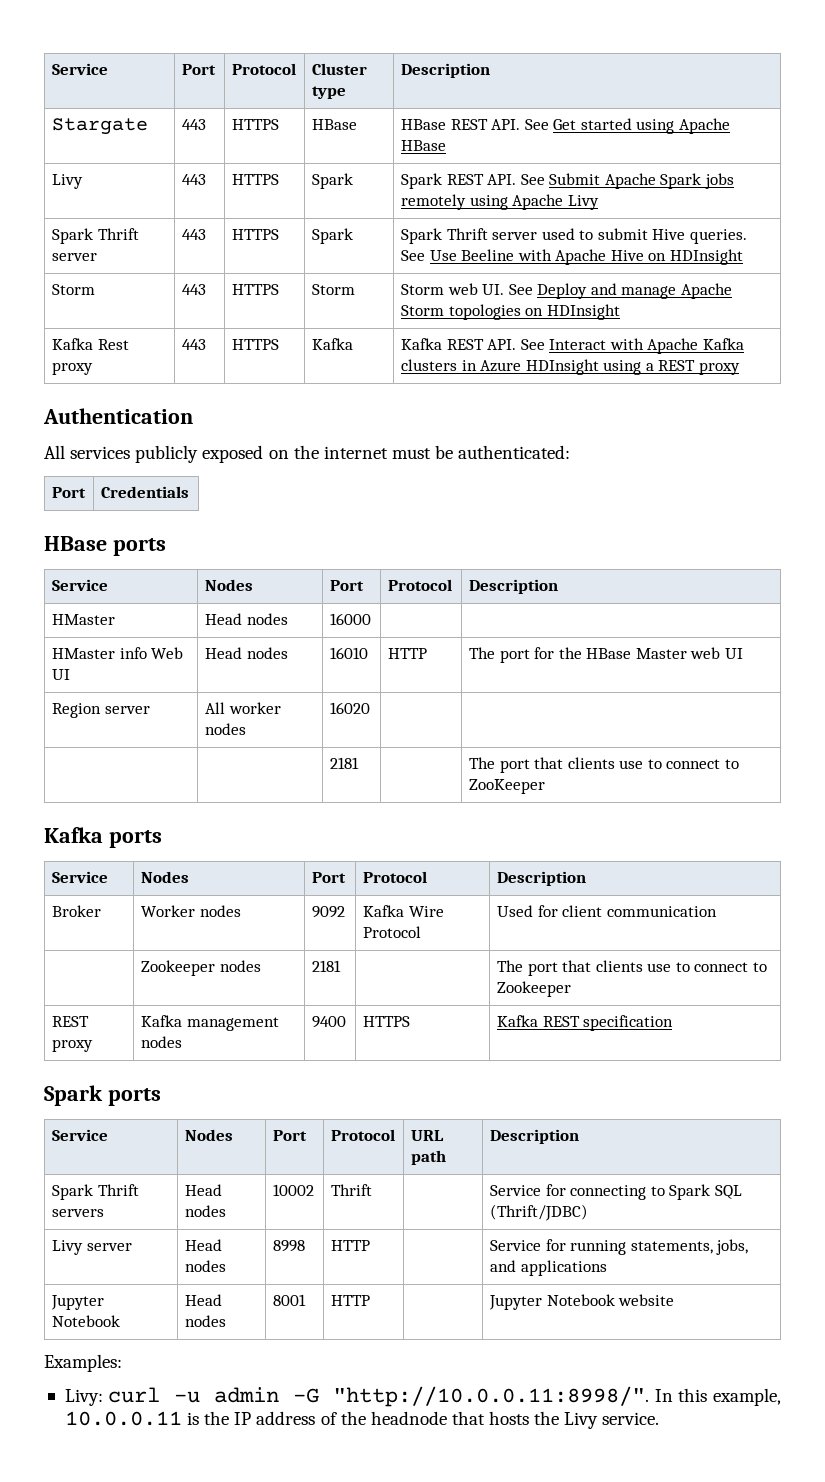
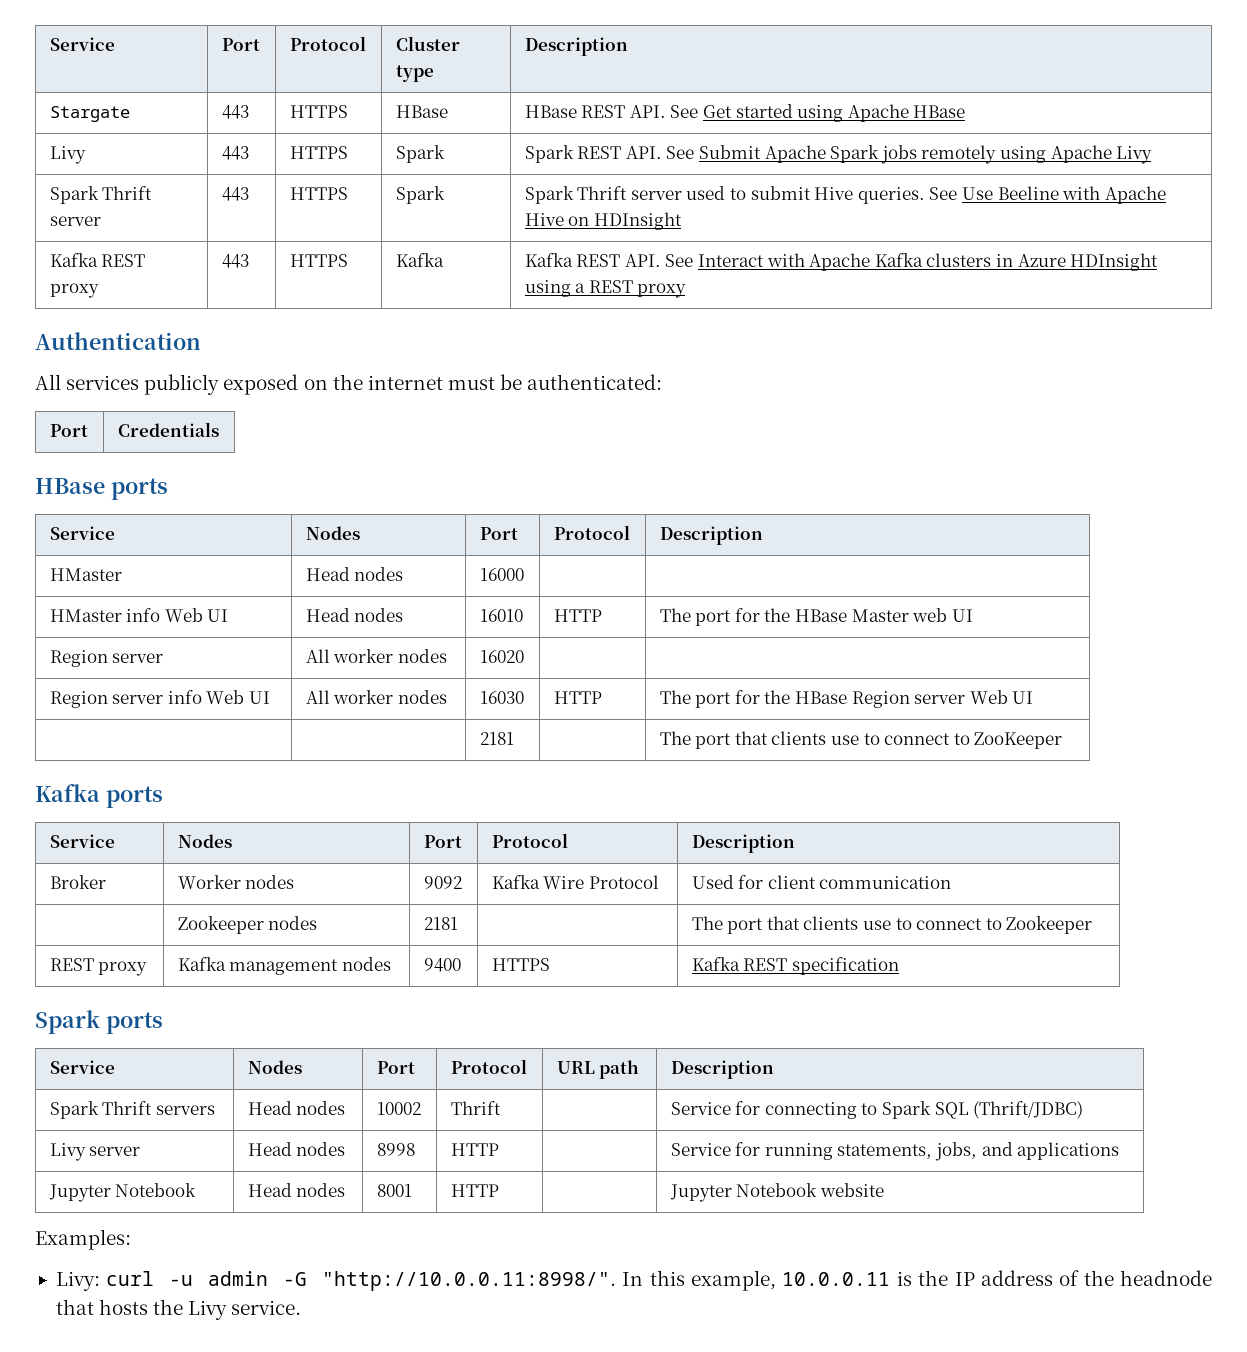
[51,284,95,295] [181,284,206,295] [231,284,279,295] [311,284,355,295] [400,283,733,299] [400,304,620,320] [51,338,129,350] // Storm | 443 | HTTPS | Storm | Storm web UI. See Deploy and manage Apache Storm topologies on HDInsight // Kafka Rest -> [49,253,146,267] // Kafka REST
(370, 708) none -> [49,690,270,708] [305,690,447,704] [479,691,524,704] [553,691,602,704] [659,690,1034,708] // Region server info Web UI | All worker nodes | 16030 | HTTP | The port for the HBase Region server Web UI

